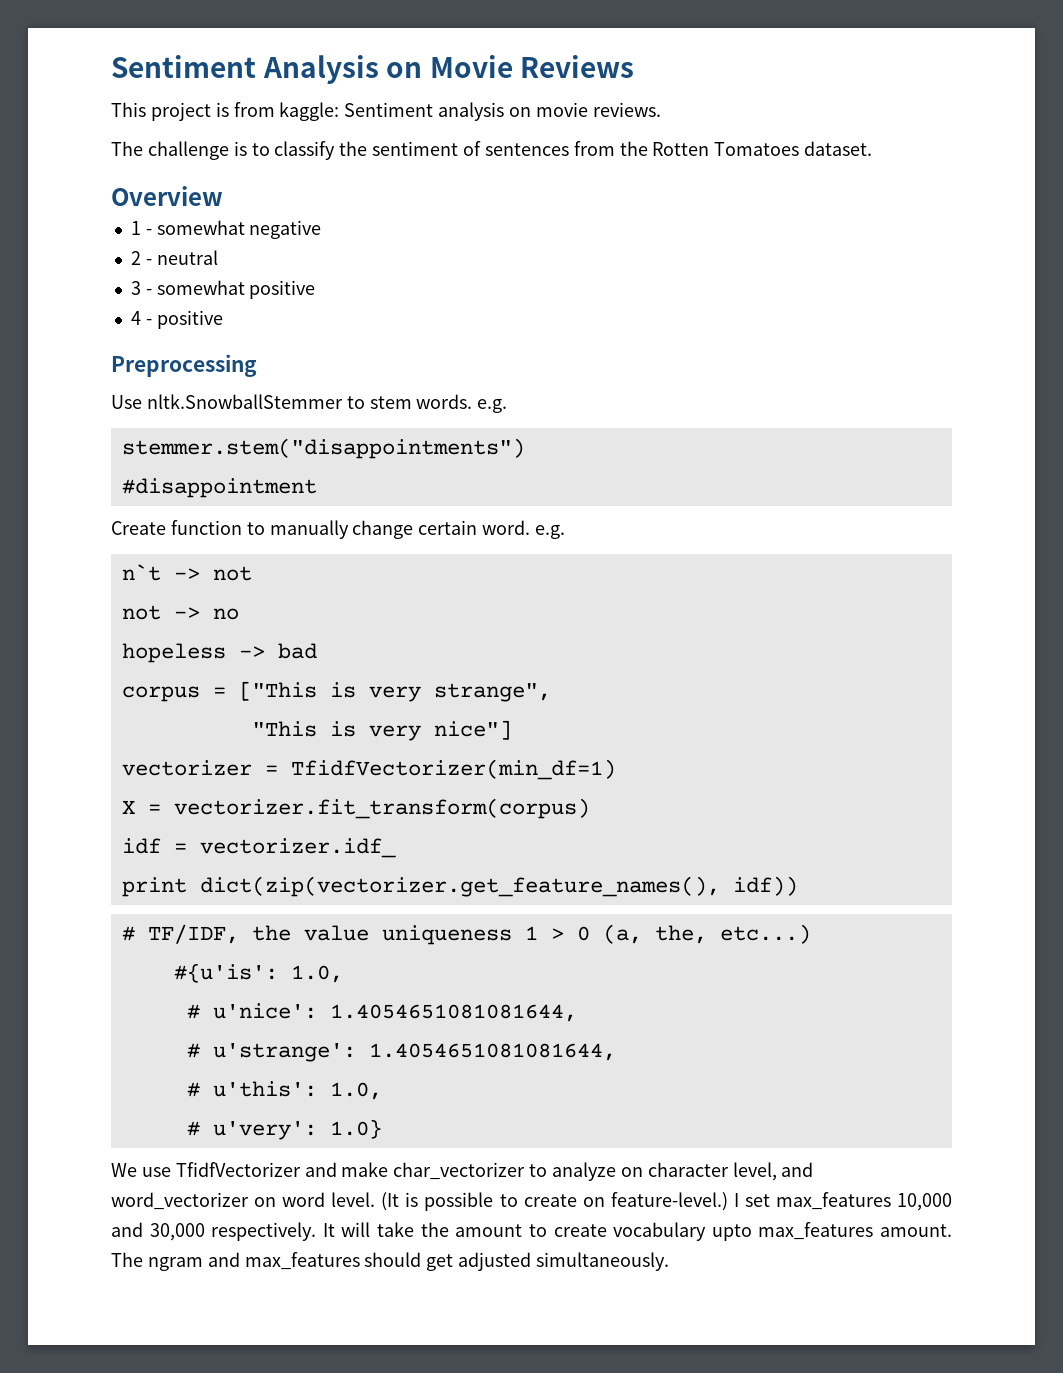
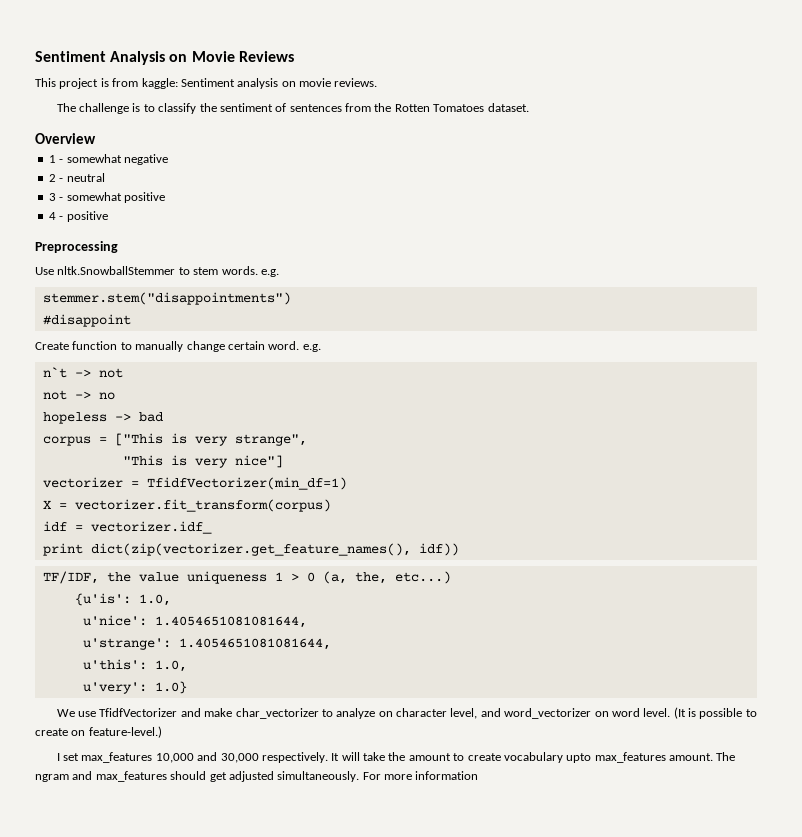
[121,478,317,498] #disappointment -> [42,314,131,327] #disappoint
[121,926,135,941] # -> (459, 549) none
[173,963,343,983] [186,1004,200,1019] #{u'is': 1.0, // # -> [74,593,171,606] {u'is': 1.0, //
[186,1043,200,1058] # -> (307, 622) none
[186,1082,200,1097] # -> (331, 644) none
[186,1121,200,1136] # -> (187, 666) none
(728, 1201) none -> (162, 732) //
(670, 1261) none -> [362,771,479,780] For more information

